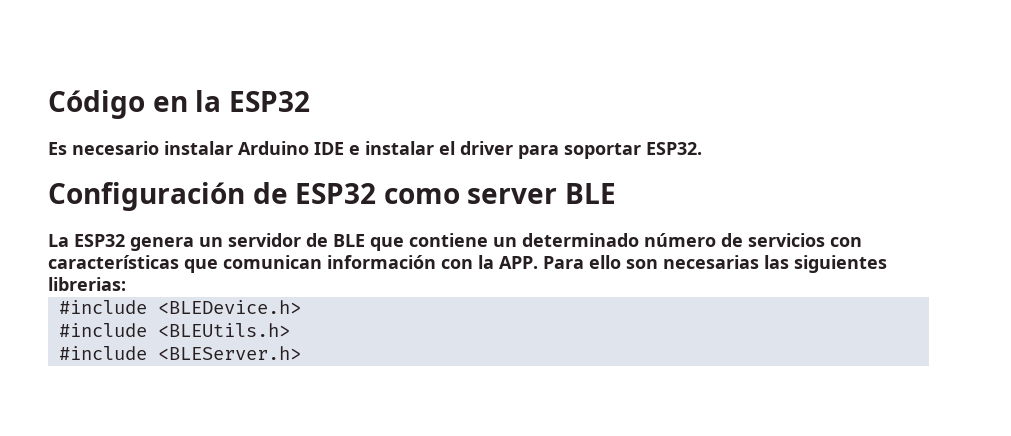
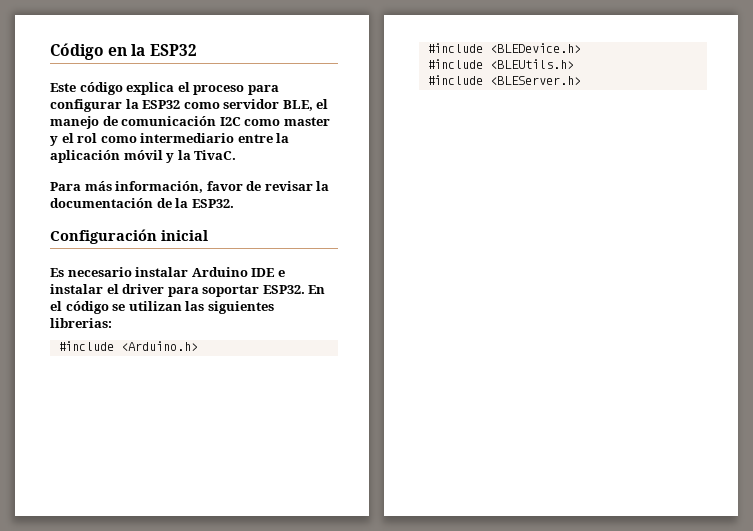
(310, 101) none -> [50,82,279,95] [50,99,329,112] [50,116,330,129] [50,133,290,146] [50,150,237,163] [50,181,330,193] [50,198,234,208] [50,229,208,244] // Este código explica el proceso para configurar la ESP32 como servidor BLE, el manejo de comunicación I2C como master y el rol como intermediario entre la aplicación móvil y la TivaC. // Para más información, favor de revisar la documentación de la ESP32. // Configuración inicial
[48,182,616,211] [48,233,862,251] [48,255,759,273] // Configuración de ESP32 como server BLE // La ESP32 genera un servidor de BLE que contiene un determinado número de servicios con características que comunican información con la APP. Para ello son necesarias -> [308,285,326,294] [50,301,182,314] En el código se utilizan
(126, 284) none -> [58,341,199,351] // #include <Arduino.h>

